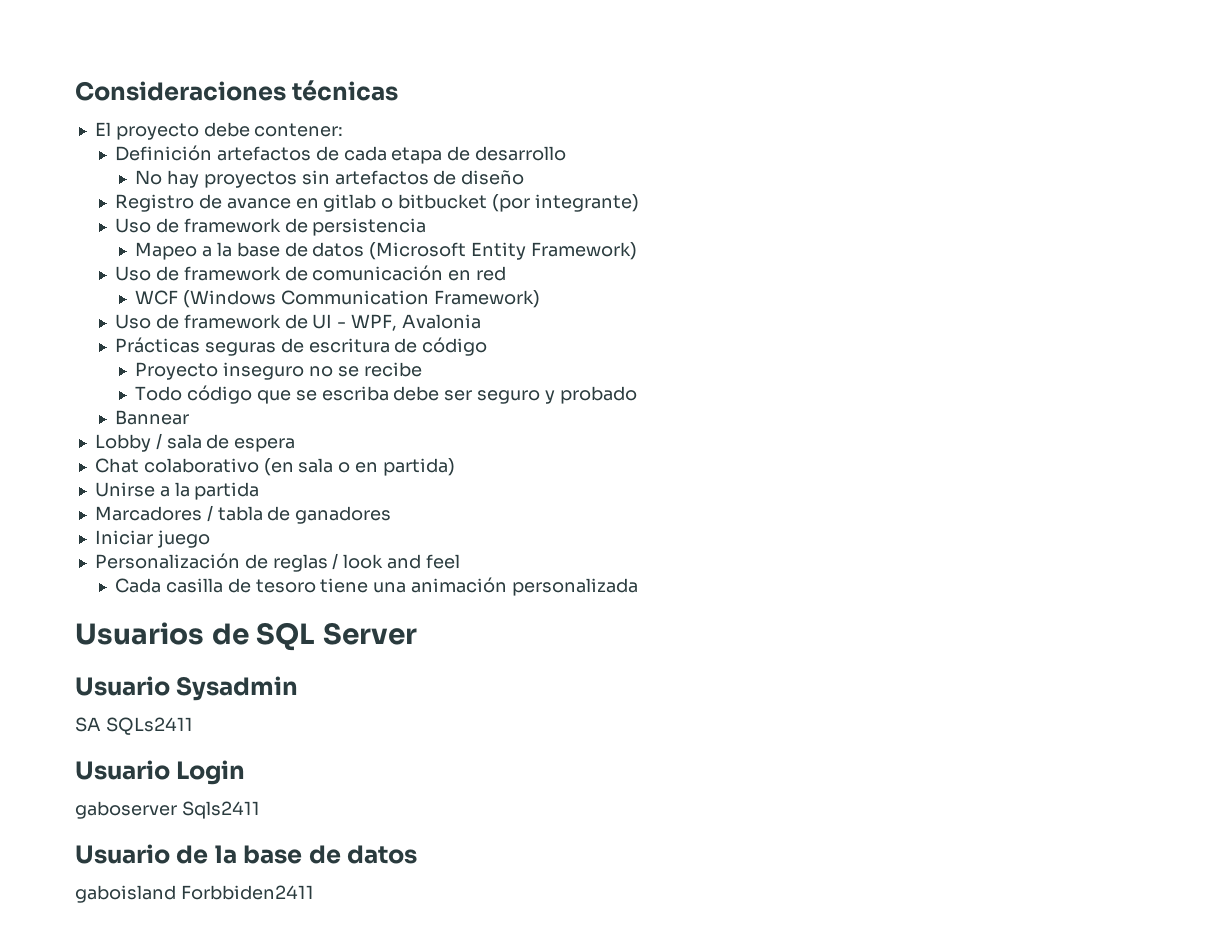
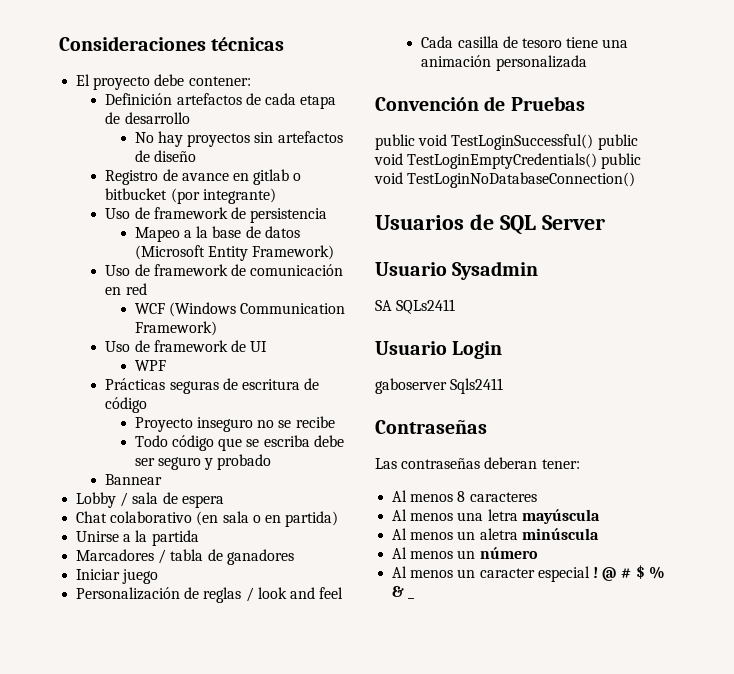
[337,314,481,331] - WPF, Avalonia -> [134,360,166,371] // WPF
(638, 587) none -> [375,96,585,111] [375,134,638,150] [374,153,642,169] [374,172,636,188] // Convención de Pruebas // public void TestLoginSuccessful() public void TestLoginEmptyCredentials() public void TestLoginNoDatabaseConnection()
[75,844,418,864] [75,885,314,903] Usuario de la base de datos // gaboisland Forbbiden2411 -> [375,420,487,434] [375,457,580,469] [392,490,537,502] [392,509,600,524] [392,528,599,540] [392,547,538,559] [392,565,665,582] [392,586,405,597] [408,597,415,599] Contraseñas // Las contraseñas deberan tener: // Al menos 8 caracteres // Al menos una letra mayúscula // Al menos un aletra minúscula // Al menos un número // Al menos un caracter especial ! @ # $ % & _

